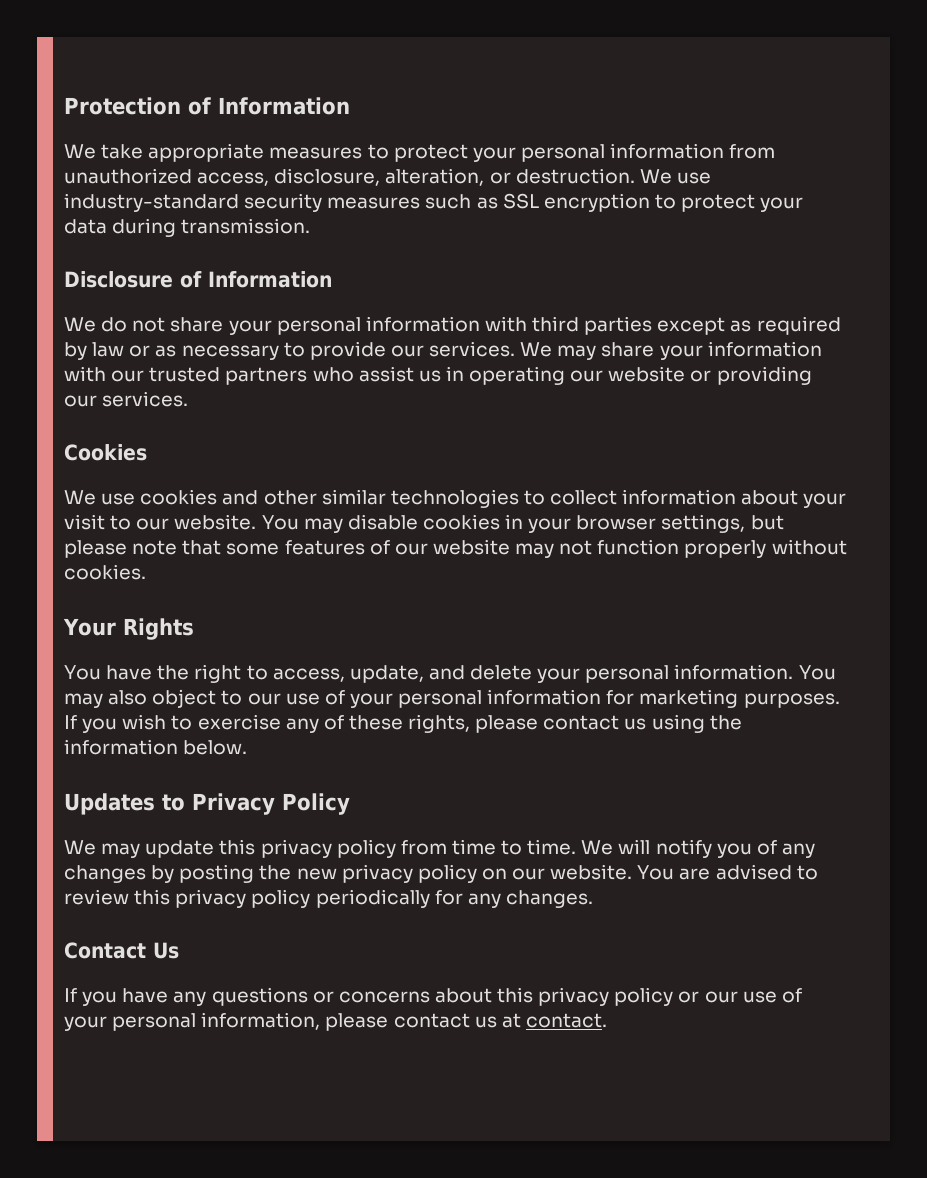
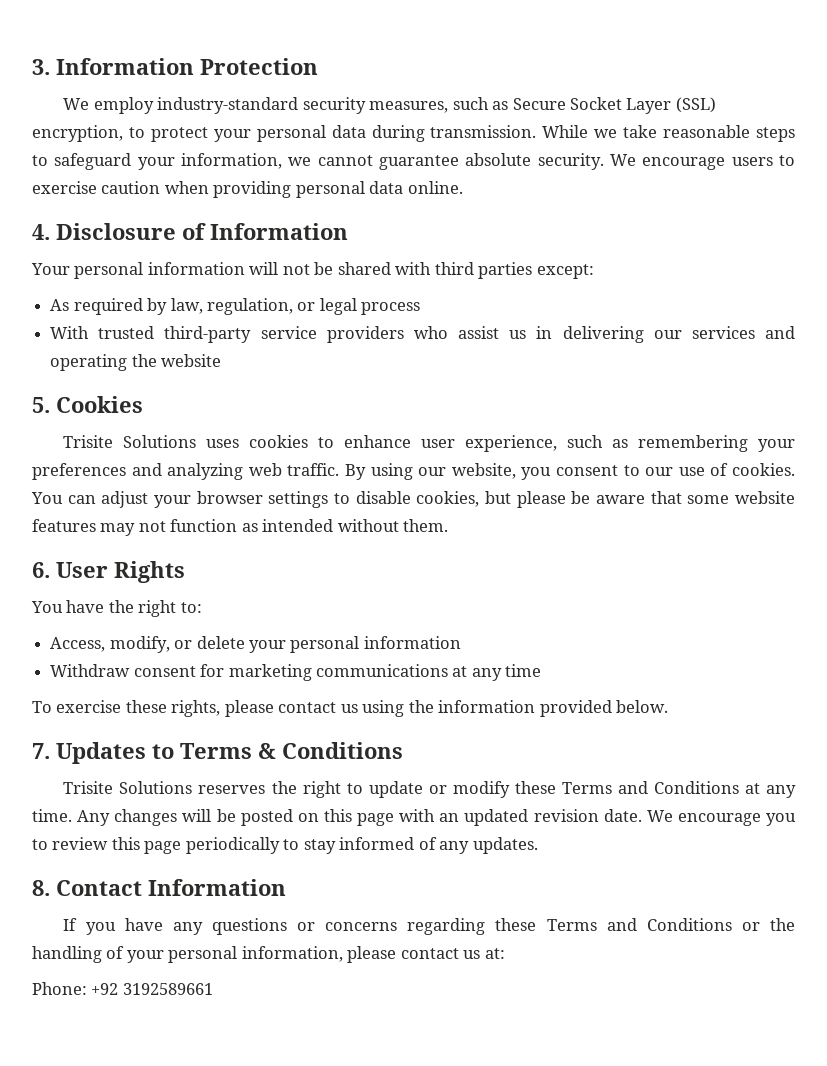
(64, 106) none -> [32,58,194,75] 3. Information
[188,97,350,115] [64,143,776,162] [64,168,711,186] [64,193,804,212] [64,218,311,237] [64,271,332,288] [64,316,841,335] [64,341,822,360] [64,366,812,385] [64,391,189,407] [64,444,147,461] [64,489,847,508] [64,514,784,533] [64,539,847,558] [64,564,146,580] [63,618,116,636] of Information // We take appropriate measures to protect your personal information from unauthorized access, disclosure, alteration, or destruction. We use industry-standard security measures such as SSL encryption to protect your data during transmission. // Disclosure of Information // We do not share your personal information with third parties except as required by law or as necessary to provide our services. We may share your information with our trusted partners who assist us in operating our website or providing our services. // Cookies // We use cookies and other similar technologies to collect information about your visit to our website. You may disable cookies in your browser settings, but please note that some features of our website may not function properly without cookies. // Your -> [63,97,716,114] [32,125,795,142] [32,153,795,170] [32,181,463,198] [32,223,348,240] [31,262,594,279] [50,298,421,315] [50,326,795,343] [50,354,222,371] [32,396,143,413] [63,435,795,452] [32,463,796,480] [31,491,795,508] [32,519,449,536] [32,562,108,578] // We employ industry-standard security measures, such as Secure Socket Layer (SSL) encryption, to protect your personal data during transmission. While we take reasonable steps to safeguard your information, we cannot guarantee absolute security. We encourage users to exercise caution when providing personal data online. // 4. Disclosure of Information // Your personal information will not be shared with third parties except: // As required by law, regulation, or legal process // With trusted third-party service providers who assist us in delivering our services and operating the website // 5. Cookies // Trisite Solutions uses cookies to enhance user experience, such as remembering your preferences and analyzing web traffic. By using our website, you consent to our use of cookies. You can adjust your browser settings to disable cookies, but please be aware that some website features may not function as intended without them. // 6. User
[246,664,836,683] [64,689,840,708] [64,714,344,733] to access, update, and delete your personal information. You may also object to our use of your personal information for marketing purposes. If you wish to exercise any of -> [180,602,202,613] [50,636,461,653] [50,664,542,681] [32,700,122,713] to: // Access, modify, or delete your personal information // Withdraw consent for marketing communications at any time // To exercise
(178, 747) none -> [539,700,612,717] provided
(248, 747) none -> [32,743,50,759] 7.
[192,793,350,815] [64,839,815,858] [64,864,818,883] [64,889,593,908] [64,942,179,959] Privacy Policy // We may update this privacy policy from time to time. We will notify you of any changes by posting the new privacy policy on our website. You are advised to review this privacy policy periodically for any changes. // Contact Us -> [180,742,403,759] [63,781,796,798] [32,809,796,826] [32,837,538,854] [32,879,286,896] Terms & Conditions // Trisite Solutions reserves the right to update or modify these Terms and Conditions at any time. Any changes will be posted on this page with an updated revision date. We encourage you to review this page periodically to stay informed of any updates. // 8. Contact Information
[434,987,777,1006] about this privacy policy or our use -> [407,918,796,935] [32,946,102,963] regarding these Terms and Conditions or the handling
[501,1013,607,1028] at contact. -> [484,948,505,959] [32,982,213,995] at: // Phone: +92 3192589661

